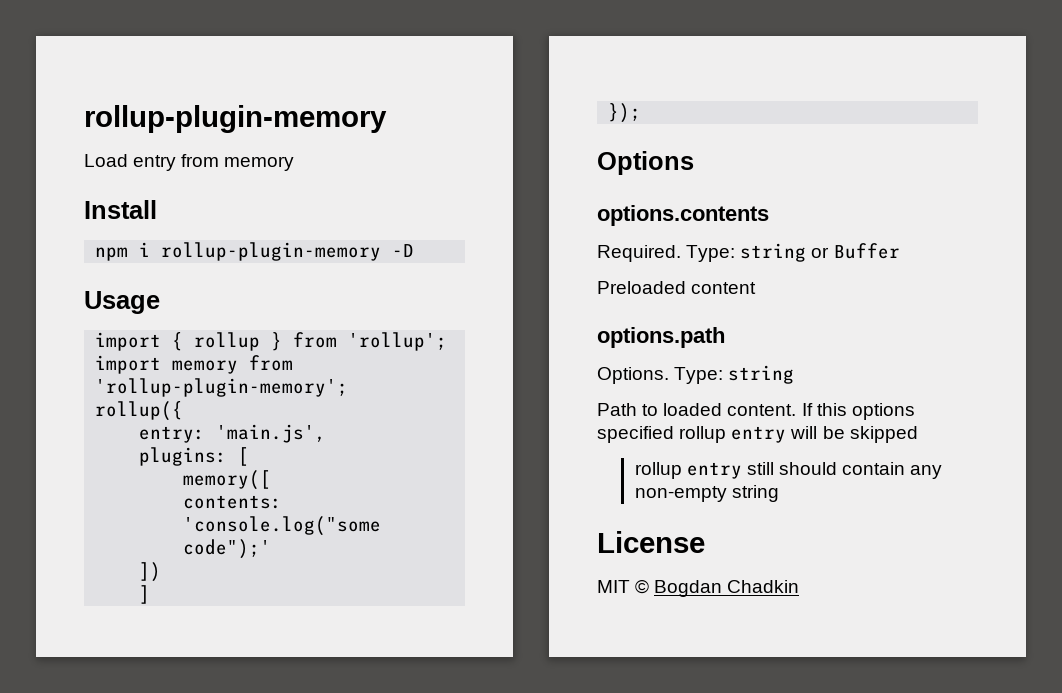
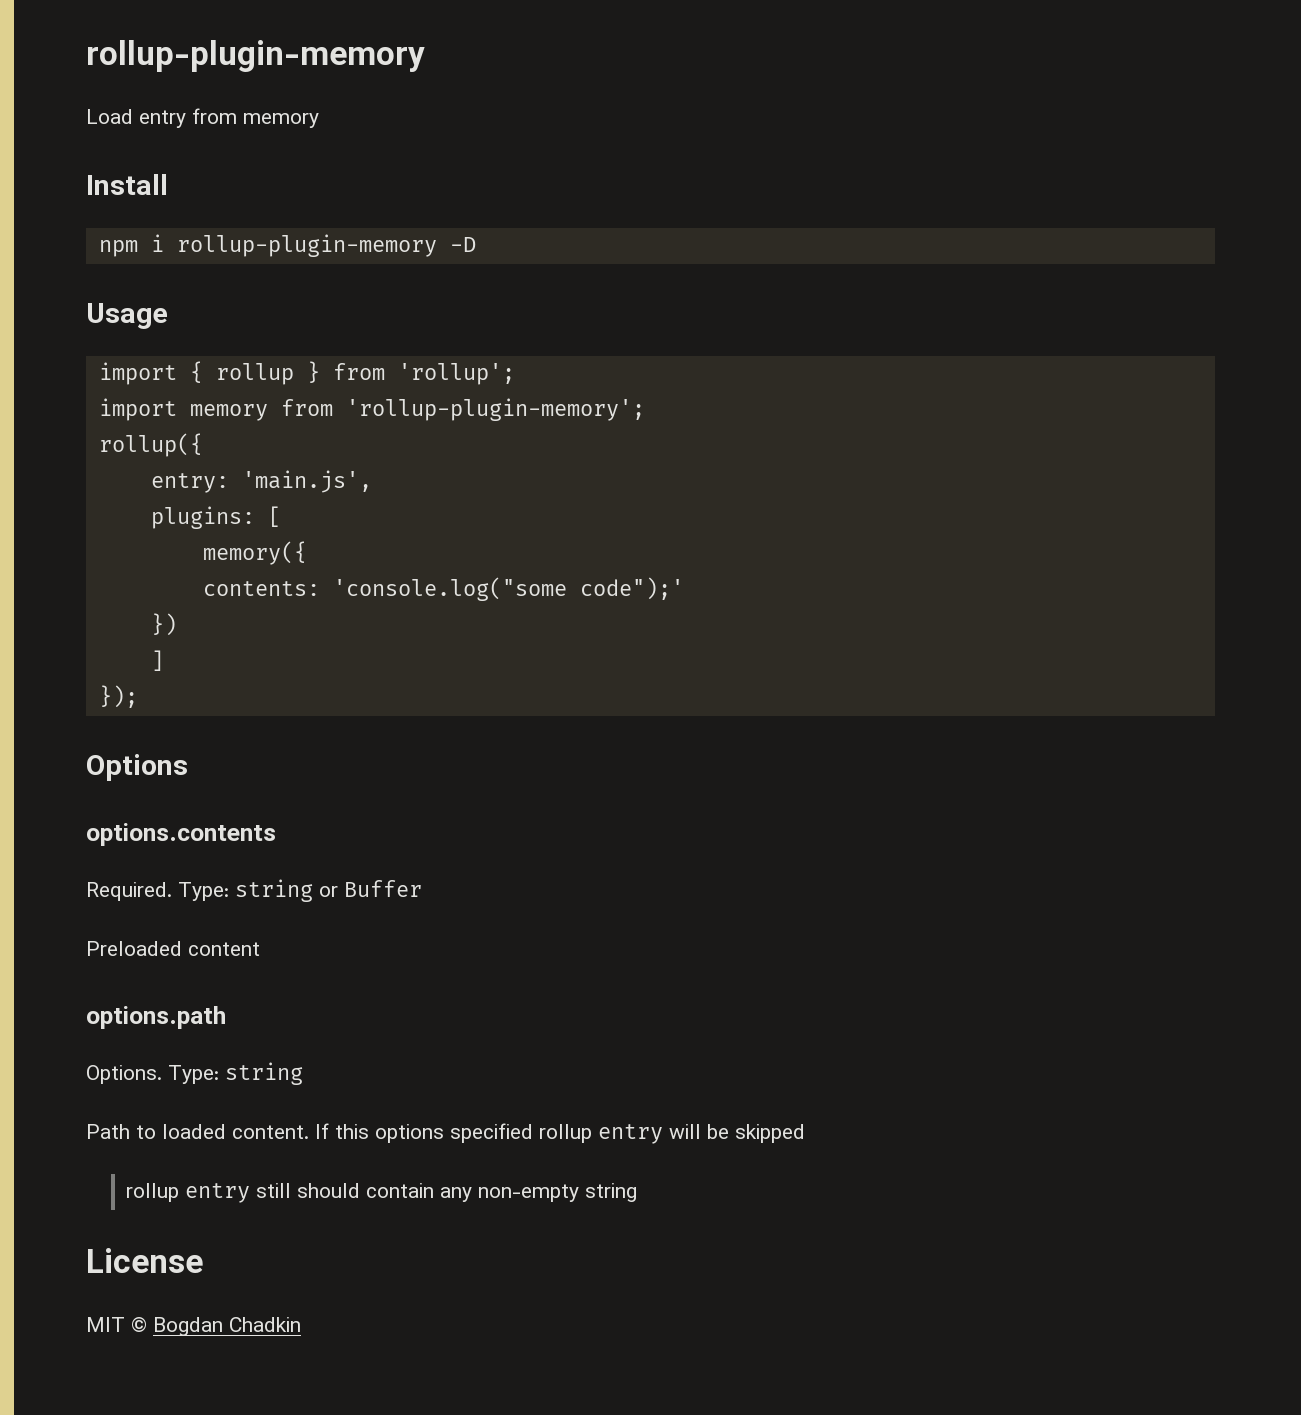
[183,470,272,490] memory([ -> [202,541,307,565] memory({
[139,562,162,582] ]) -> [150,613,177,636] })

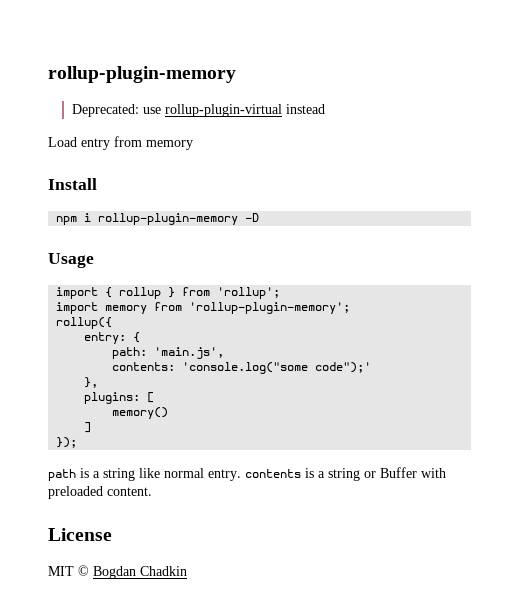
[86,40,425,72] rollup-plugin-memory -> [48,66,236,83] [71,104,325,117] rollup-plugin-memory // Deprecated: use rollup-plugin-virtual instead
(229, 483) none -> [133,332,141,343] [112,347,148,359] { // path:
[150,506,281,529] [202,541,307,565] // plugins: [ // memory({ -> (225, 353) none
[150,613,177,636] [150,650,164,671] [98,685,138,708] [86,754,188,781] [86,823,276,846] [86,879,422,902] [86,941,260,956] [86,1006,226,1029] [86,1062,303,1085] [86,1123,805,1144] [126,1183,638,1203] }) // ] // }); // Options // options.contents // Required. Type: string or Buffer // Preloaded content // options.path // Options. Type: string // Path to loaded content. If this options specified rollup entry will be skipped // rollup entry still should contain any non-empty string -> [84,377,99,388] [84,392,155,404] [112,407,169,419] [84,422,92,433] [56,437,78,448] [48,467,446,481] [48,486,152,499] }, // plugins: [ // memory() // ] // }); // path is a string like normal entry. contents is a string or Buffer with preloaded content.

